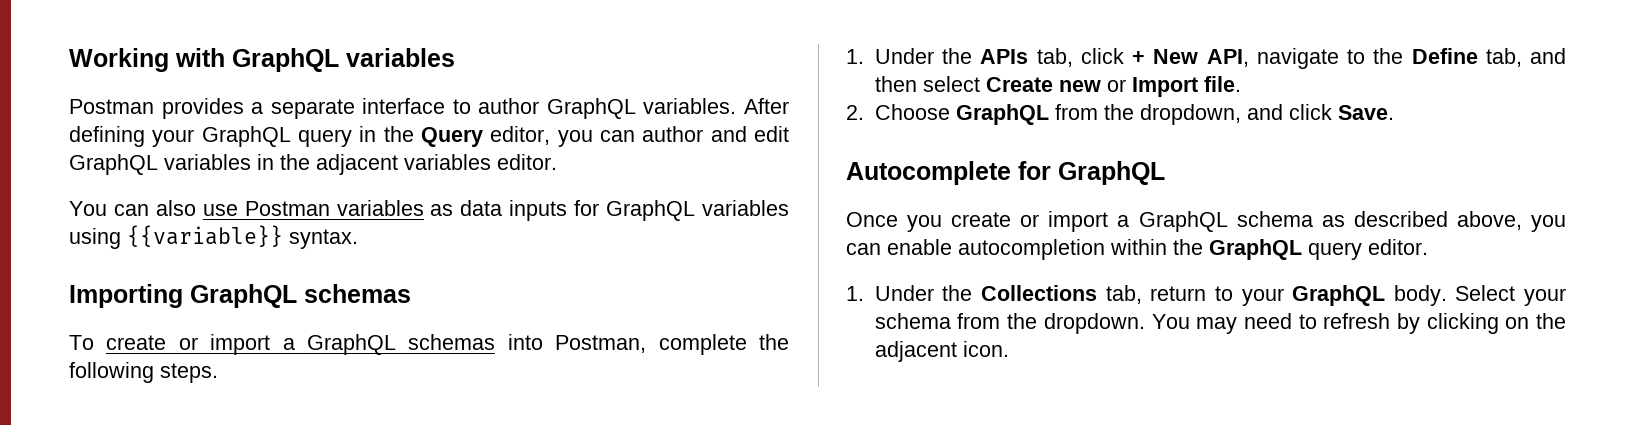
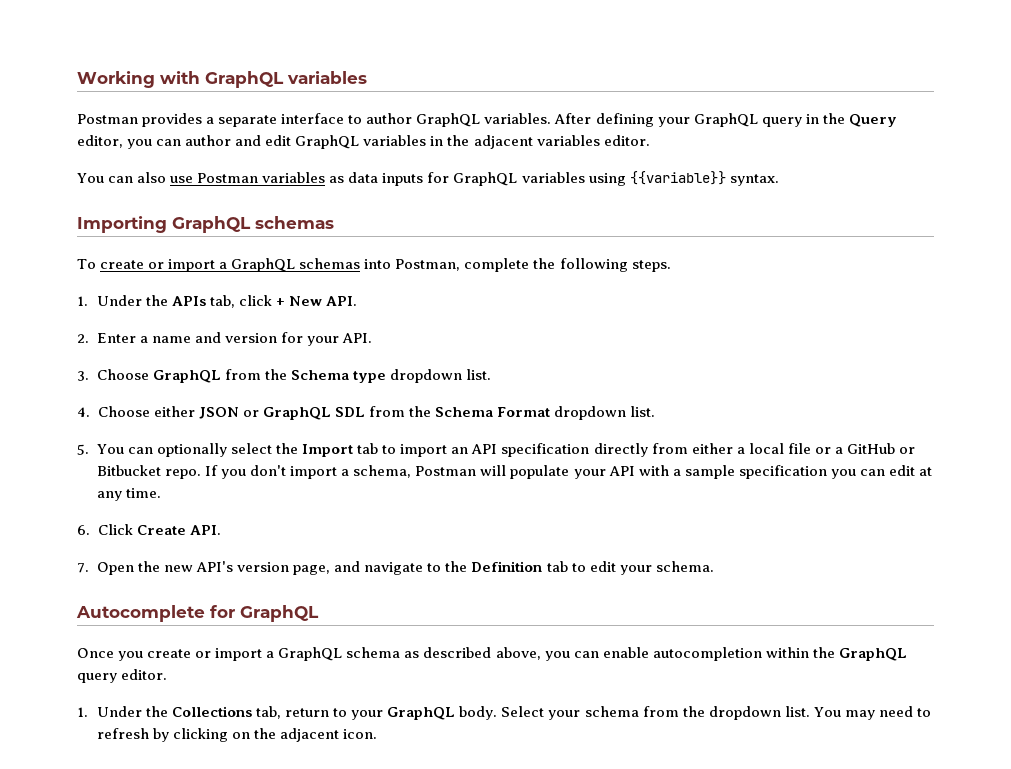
[1206,48,1566,69] [874,76,1241,97] [846,104,1394,125] API, navigate to the Define tab, and then select Create new or Import file. // 2. Choose GraphQL from the dropdown, and click Save. -> [326,296,358,306] [77,332,373,346] [77,369,492,383] [77,406,656,420] [77,443,915,457] [96,465,932,479] [96,488,161,501] [77,524,221,535] [77,561,714,575] API. // 2. Enter a name and version for your API. // 3. Choose GraphQL from the Schema type dropdown list. // 4. Choose either JSON or GraphQL SDL from the Schema Format dropdown list. // 5. You can optionally select the Import tab to import an API specification directly from either a local file or a GitHub or Bitbucket repo. If you don't import a schema, Postman will populate your API with a sample specification you can edit at any time. // 6. Click Create API. // 7. Open the new API's version page, and navigate to the Definition tab to edit your schema.
[1043,313,1145,334] dropdown. -> [708,706,810,720] dropdown list.

